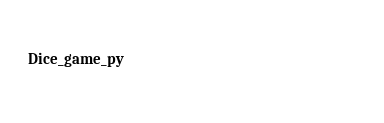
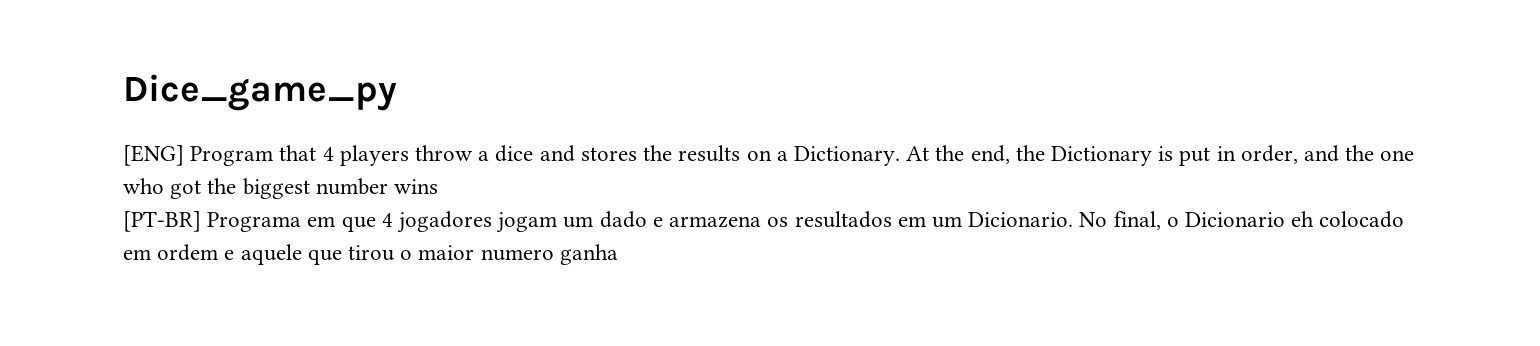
(124, 59) none -> [123,145,1415,166] [123,178,439,199] [123,211,1405,233] [123,244,618,265] // [ENG] Program that 4 players throw a dice and stores the results on a Dictionary. At the end, the Dictionary is put in order, and the one who got the biggest number wins // [PT-BR] Programa em que 4 jogadores jogam um dado e armazena os resultados em um Dicionario. No final, o Dicionario eh colocado em ordem e aquele que tirou o maior numero ganha

